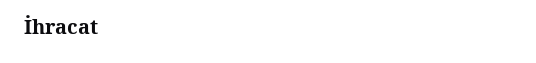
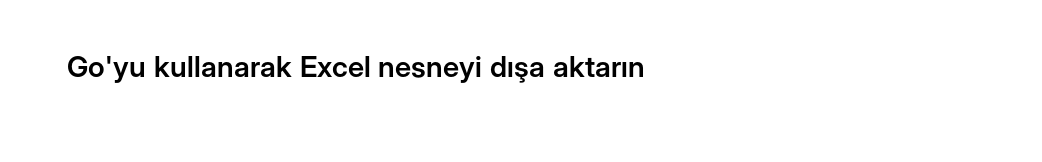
[24,15,98,34] İhracat -> [67,56,646,83] Go'yu kullanarak Excel nesneyi dışa aktarın

